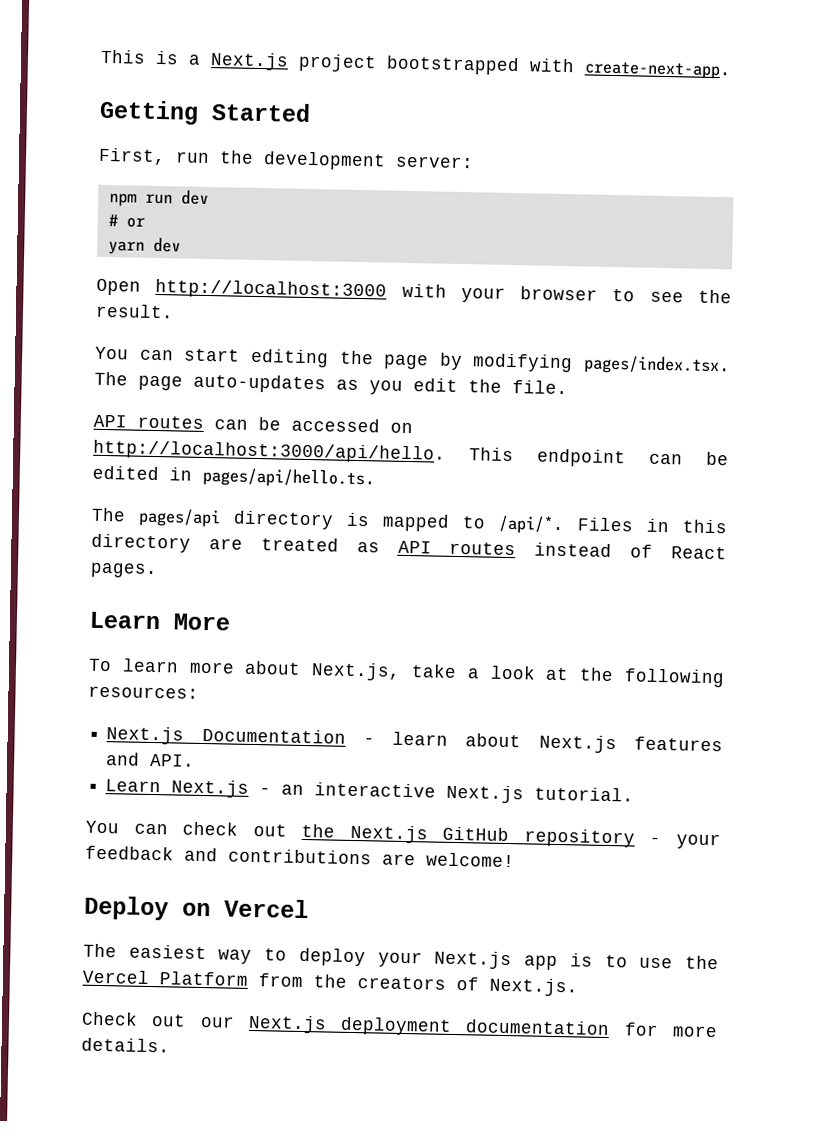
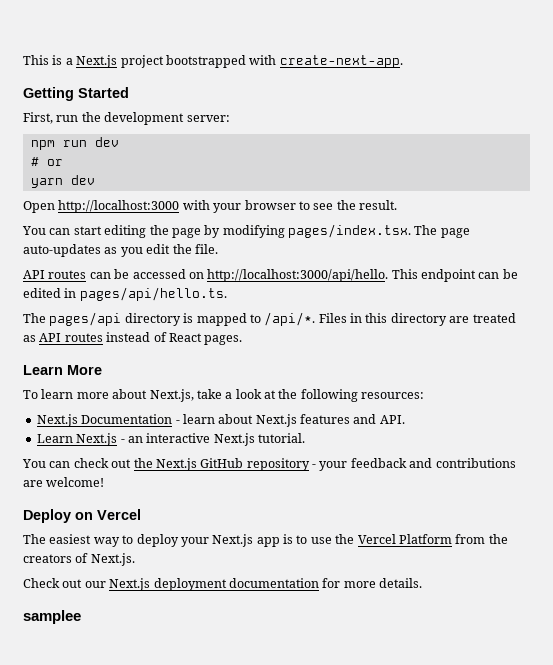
(170, 1045) none -> [23,610,81,624] // samplee

